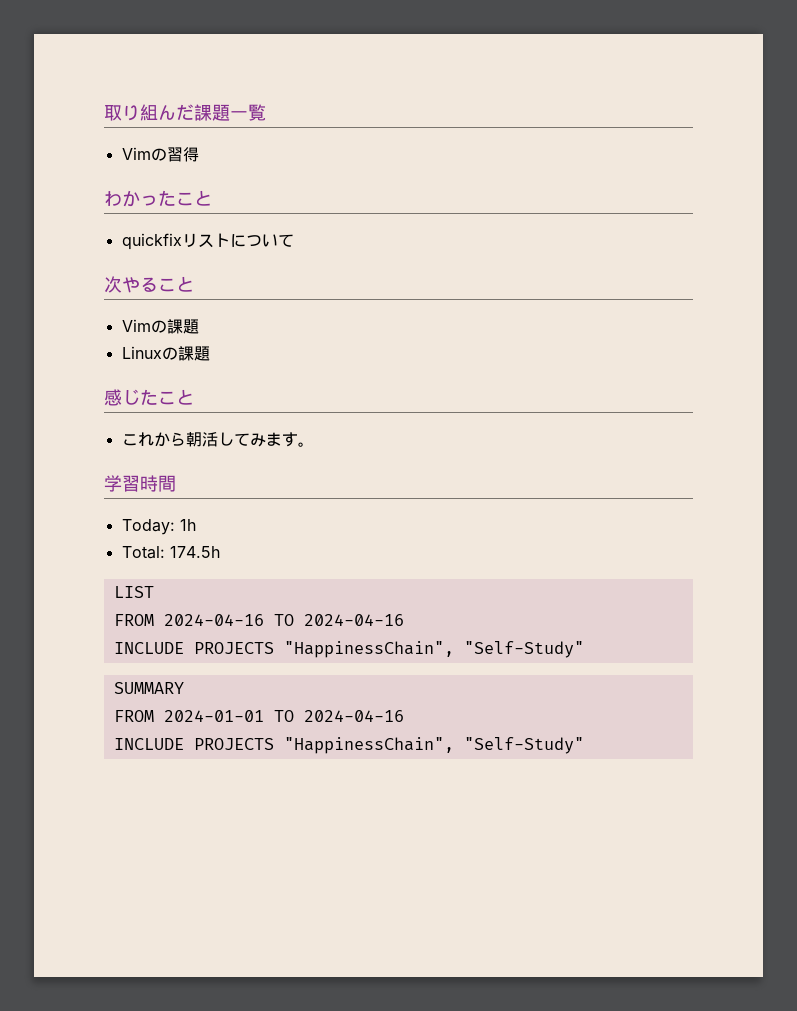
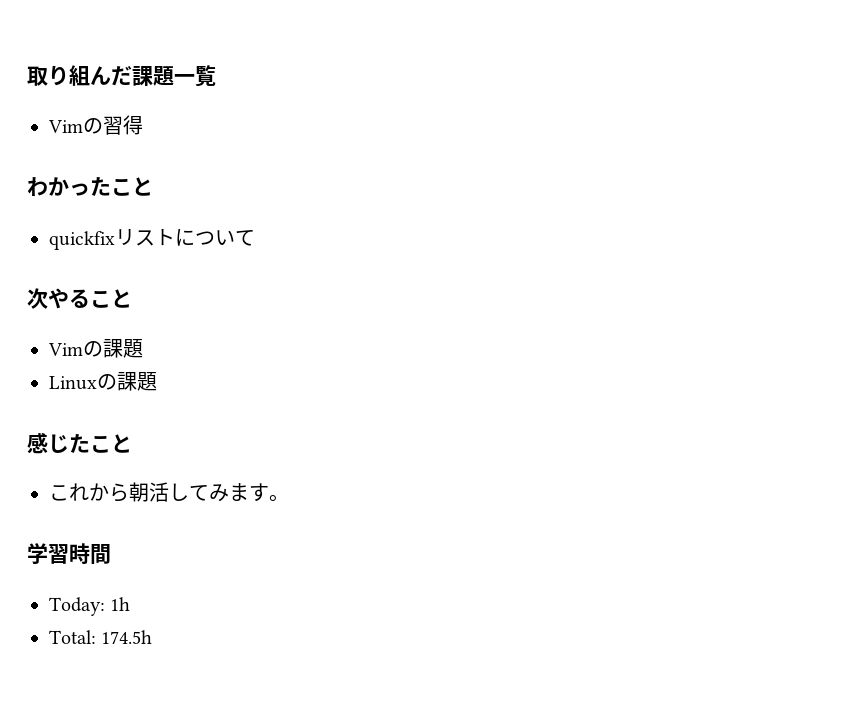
[113,586,154,598] [113,614,404,626] [113,641,584,658] [113,682,184,694] [113,710,404,722] [113,737,584,754] // LIST // FROM 2024-04-16 TO 2024-04-16 // INCLUDE PROJECTS "HappinessChain", "Self-Study" // SUMMARY // FROM 2024-01-01 TO 2024-04-16 // INCLUDE PROJECTS "HappinessChain", "Self-Study" -> (153, 637) none

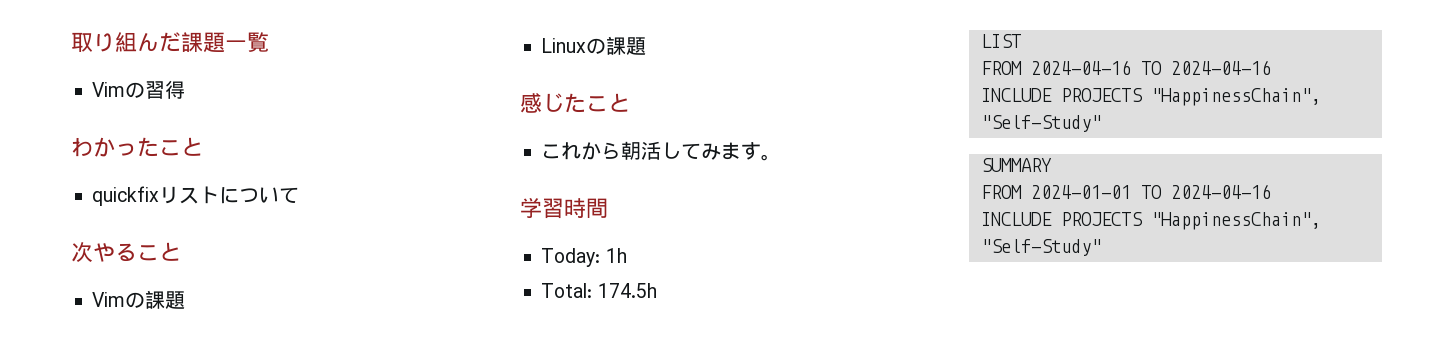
(153, 637) none -> [980,34,1021,48] [980,60,1271,75] [980,88,1321,106] [980,115,1101,132] [980,158,1052,172] [980,184,1271,199] [980,212,1321,230] [980,239,1101,256] // LIST // FROM 2024-04-16 TO 2024-04-16 // INCLUDE PROJECTS "HappinessChain", "Self-Study" // SUMMARY // FROM 2024-01-01 TO 2024-04-16 // INCLUDE PROJECTS "HappinessChain", "Self-Study"

